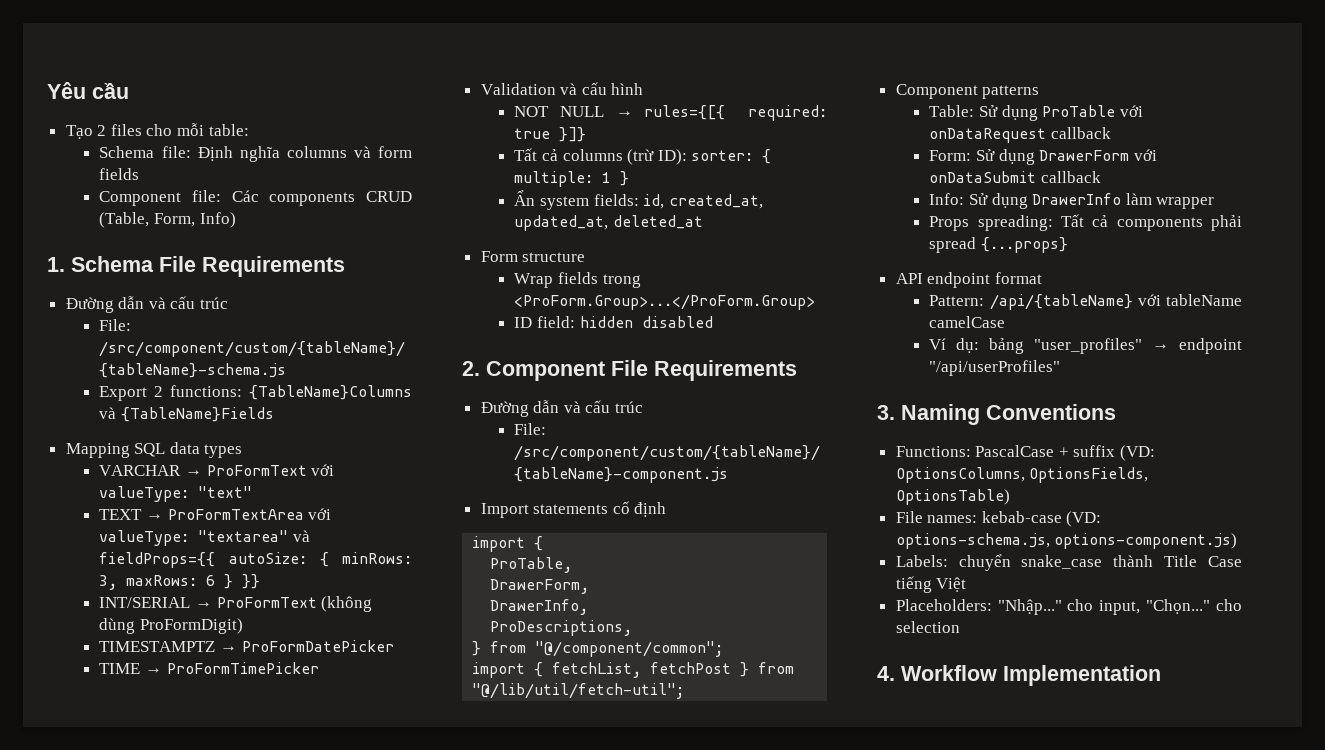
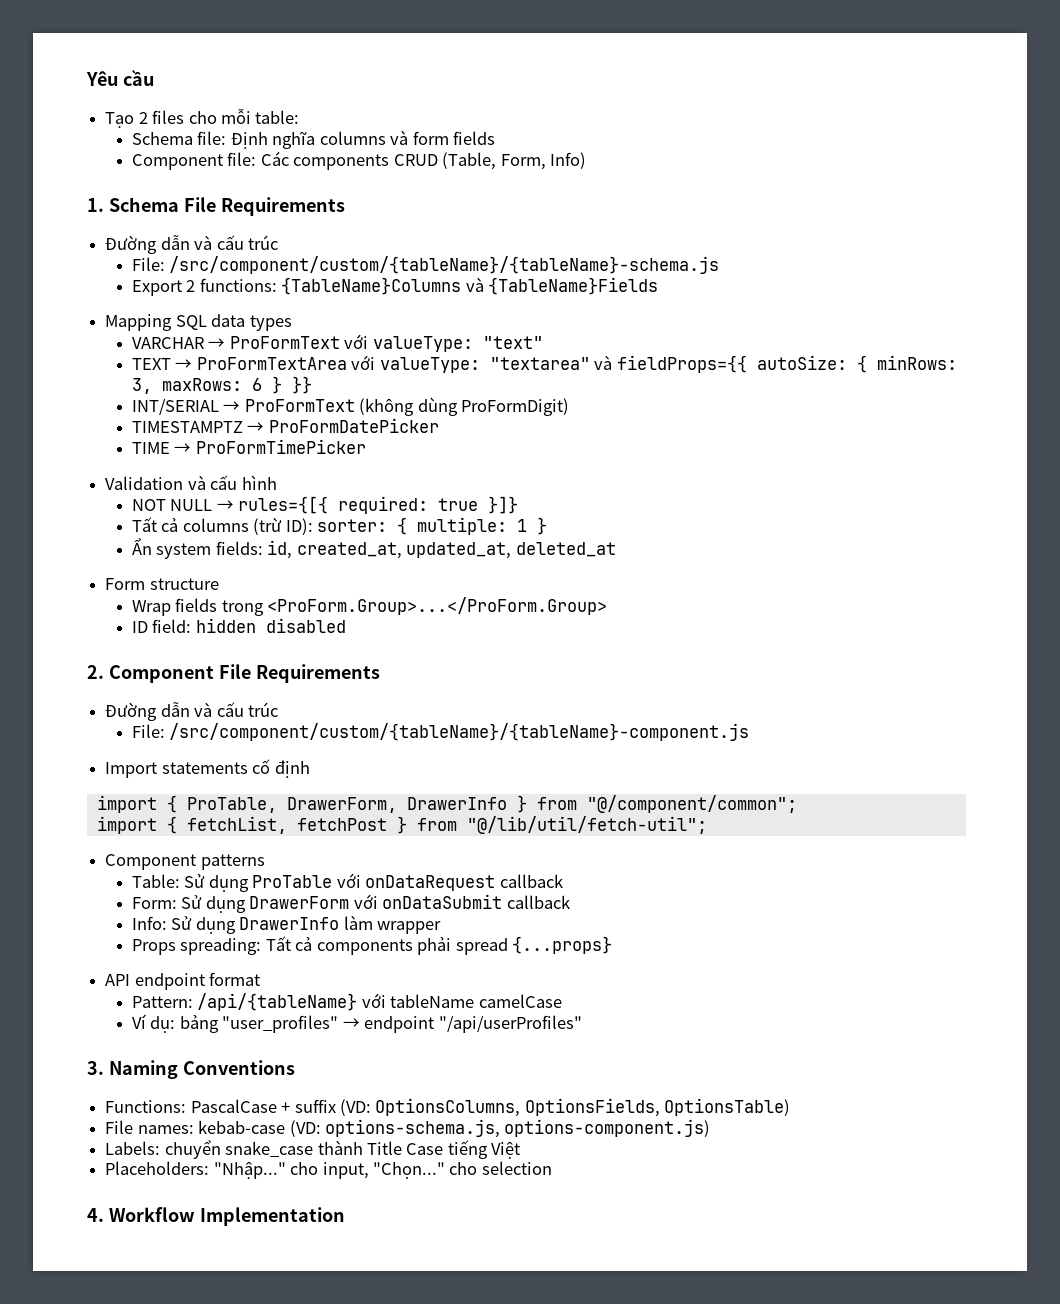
(544, 543) // -> (177, 804) none
(573, 565) // -> (277, 805) none
[490,599,589,615] [490,620,633,636] // DrawerInfo, // ProDescriptions, // -> [406,797,507,810] DrawerInfo

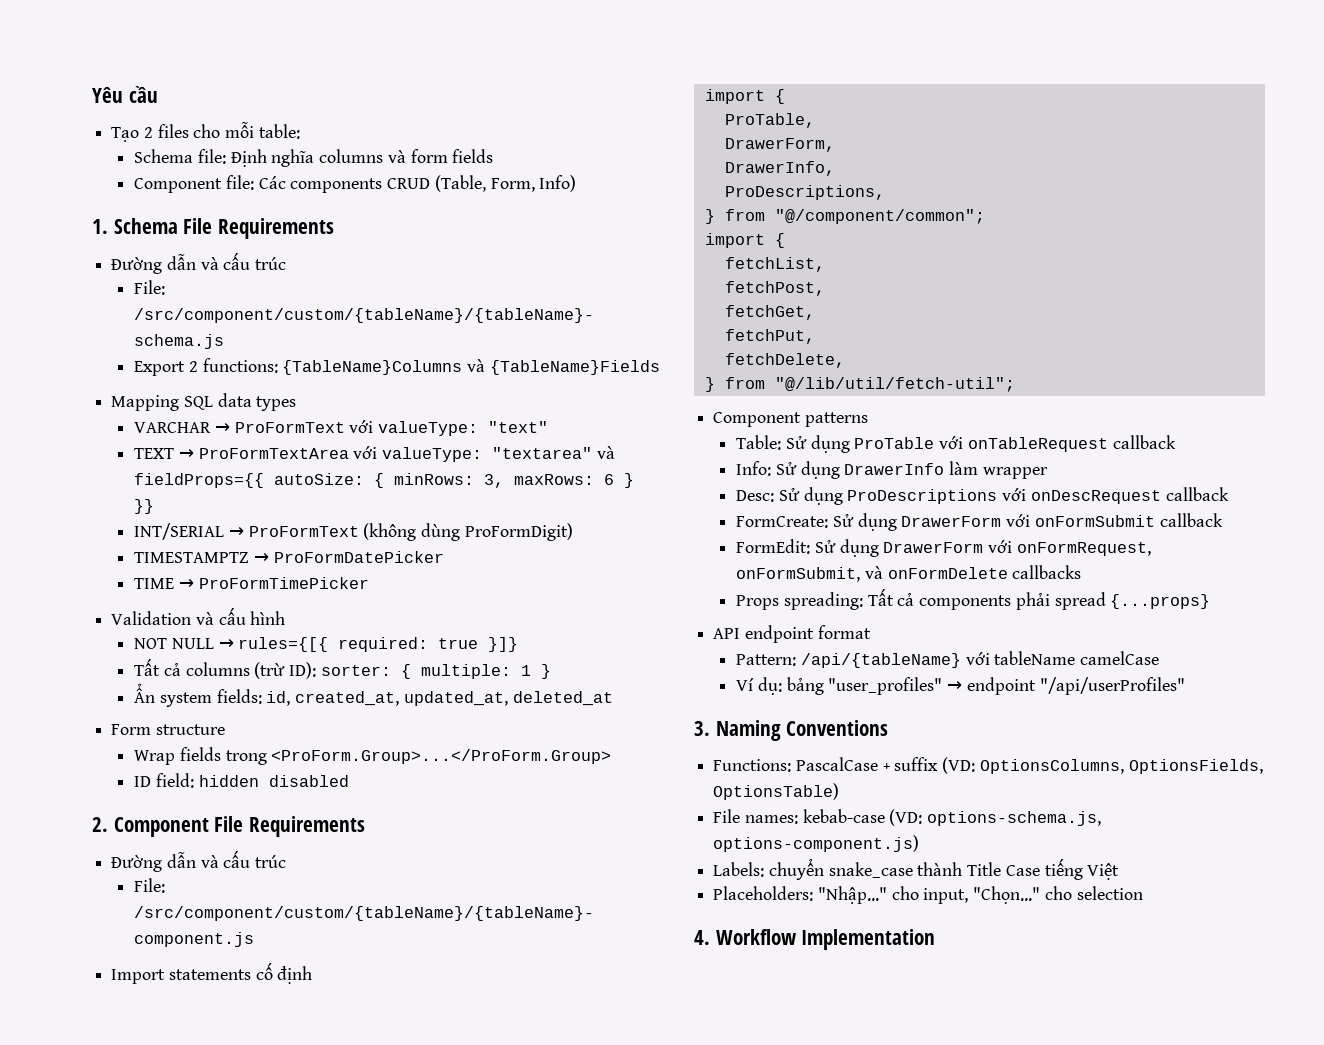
(177, 804) none -> (785, 96) //
(277, 805) none -> (815, 120) //
[406,797,507,810] DrawerInfo -> [724,161,835,176] [724,185,885,200] // DrawerInfo, // ProDescriptions, //
(177, 825) none -> (785, 240) //
[296,818,387,831] fetchPost -> [724,281,825,296] [724,305,815,320] [724,329,815,344] [724,353,845,368] // fetchPost, // fetchGet, // fetchPut, // fetchDelete, //
[365,874,563,891] [131,894,503,913] onDataRequest callback // Form: Sử dụng DrawerForm với onDataSubmit -> [967,437,1108,452] onTableRequest
(442, 927) none -> [736,487,1229,505] [736,513,1223,531] [736,539,1151,557] [736,565,1082,582] // Desc: Sử dụng ProDescriptions với onDescRequest callback // FormCreate: Sử dụng DrawerForm với onFormSubmit callback // FormEdit: Sử dụng DrawerForm với onFormRequest, onFormSubmit, và onFormDelete callbacks

